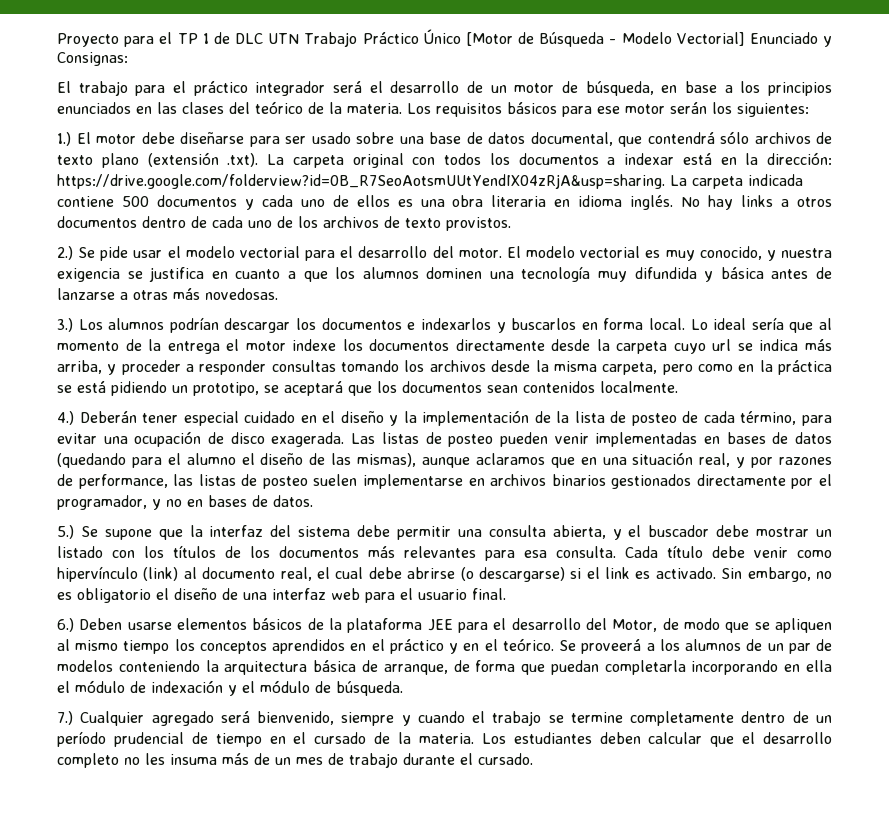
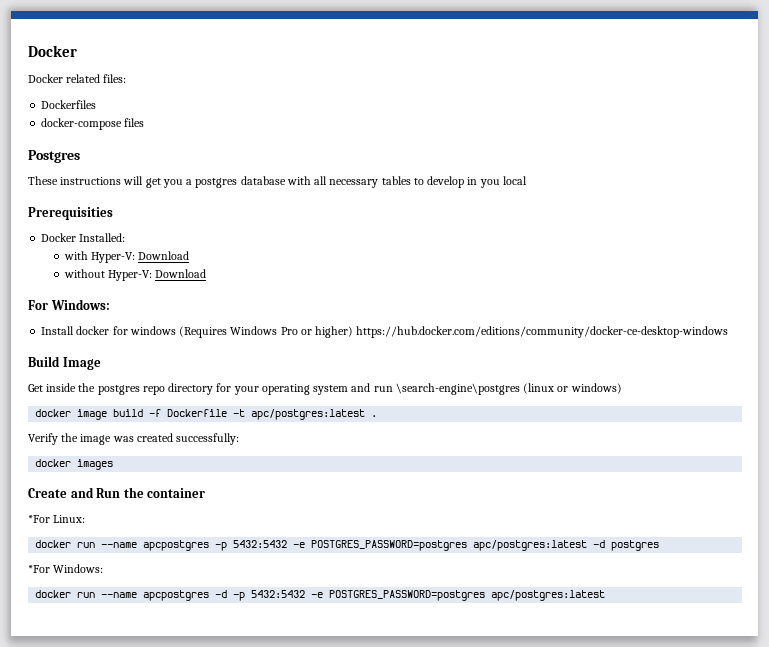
[57,29,832,47] [57,52,128,66] [57,81,832,96] [57,101,809,117] [57,131,832,147] [57,152,832,168] [57,174,803,189] [57,195,832,210] [57,216,511,231] [57,246,832,261] [57,266,833,282] [57,288,278,300] [57,317,832,333] [57,339,832,354] [57,360,833,375] [57,381,678,396] [57,410,832,426] [57,431,832,447] [57,452,833,468] [57,474,832,489] [57,495,313,510] [57,525,833,540] [57,545,832,561] [57,566,833,582] [57,588,506,603] [57,618,833,633] [57,638,832,654] [57,660,833,675] [57,680,403,696] [57,711,832,726] [57,731,832,747] [57,753,533,768] Proyecto para el TP 1 de DLC UTN Trabajo Práctico Único [Motor de Búsqueda - Modelo Vectorial] Enunciado y Consignas: // El trabajo para el práctico integrador será el desarrollo de un motor de búsqueda, en base a los principios enunciados en las clases del teórico de la materia. Los requisitos básicos para ese motor serán los siguientes: // 1.) El motor debe diseñarse para ser usado sobre una base de datos documental, que contendrá sólo archivos de texto plano (extensión .txt). La carpeta original con todos los documentos a indexar está en la dirección: https://drive.google.com/folderview?id=0B_R7SeoAotsmUUtYendIX04zRjA&usp=sharing. La carpeta indicada contiene 500 documentos y cada uno de ellos es una obra literaria en idioma inglés. No hay links a otros documentos dentro de cada uno de los archivos de texto provistos. // 2.) Se pide usar el modelo vectorial para el desarrollo del motor. El modelo vectorial es muy conocido, y nuestra exigencia se justifica en cuanto a que los alumnos dominen una tecnología muy difundida y básica antes de lanzarse a otras más novedosas. // 3.) Los alumnos podrían descargar los documentos e indexarlos y buscarlos en forma local. Lo ideal sería que al momento de la entrega el motor indexe los documentos directamente desde la carpeta cuyo url se indica más arriba, y proceder a responder consultas tomando los archivos desde la misma carpeta, pero como en la práctica se está pidiendo un prototipo, se aceptará que los documentos sean contenidos localmente. // 4.) Deberán tener especial cuidado en el diseño y la implementación de la lista de posteo de cada término, para evitar una ocupación de disco exagerada. Las listas de posteo pueden venir implementadas en bases de datos (quedando para el alumno el diseño de las mismas), aunque aclaramos que en una situación real, y por razones de performance, las listas de posteo suelen implementarse en archivos binarios gestionados directamente por el programador, y no en bases de datos. // 5.) Se supone que la interfaz del sistema debe permitir una consulta abierta, y el buscador debe mostrar un listado con los títulos de los documentos más relevantes para esa consulta. Cada título debe venir como hipervínculo (link) al documento real, el cual debe abrirse (o descargarse) si el link es activado. Sin embargo, no es obligatorio el diseño de una interfaz web para el usuario final. // 6.) Deben usarse elementos básicos de la plataforma JEE para el desarrollo del Motor, de modo que se apliquen al mismo tiempo los conceptos aprendidos en el práctico y en el teórico. Se proveerá a los alumnos de un par de modelos conteniendo la arquitectura básica de arranque, de forma que puedan completarla incorporando en ella el módulo de indexación y el módulo de búsqueda. // 7.) Cualquier agregado será bienvenido, siempre y cuando el trabajo se termine completamente dentro de un período prudencial de tiempo en el cursado de la materia. Los estudiantes deben calcular que el desarrollo completo no les insuma más de un mes de trabajo durante el cursado. -> [28,45,77,57] [28,74,127,83] [41,100,97,109] [41,118,145,130] [28,150,80,163] [28,176,527,188] [28,207,113,220] [41,233,126,242] [63,251,190,263] [63,269,207,281] [28,299,110,310] [41,326,729,338] [28,356,101,370] [28,383,622,395] [35,409,378,420] [28,433,240,445] [35,459,114,470] [28,487,206,498] [28,515,86,523] [35,540,660,551] [28,564,104,573] [35,590,606,601] Docker // Docker related files: // Dockerfiles // docker-compose files // Postgres // These instructions will get you a postgres database with all necessary tables to develop in you local // Prerequisities // Docker Installed: // with Hyper-V: Download // without Hyper-V: Download // For Windows: // Install docker for windows (Requires Windows Pro or higher) https://hub.docker.com/editions/community/docker-ce-desktop-windows // Build Image // Get inside the postgres repo directory for your operating system and run \search-engine\postgres (linux or windows) // docker image build -f Dockerfile -t apc/postgres:latest . // Verify the image was created successfully: // docker images // Create and Run the container // *For Linux: // docker run --name apcpostgres -p 5432:5432 -e POSTGRES_PASSWORD=postgres apc/postgres:latest -d postgres // *For Windows: // docker run --name apcpostgres -d -p 5432:5432 -e POSTGRES_PASSWORD=postgres apc/postgres:latest

